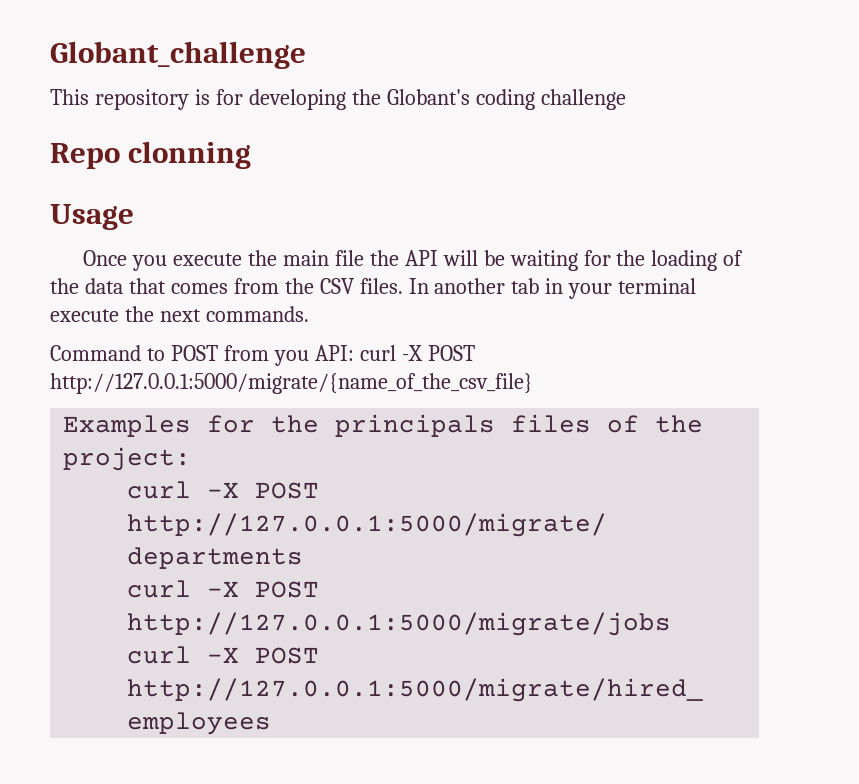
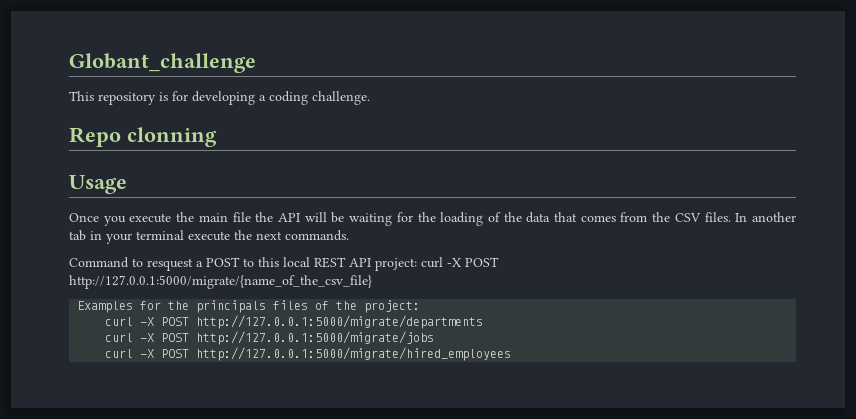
[351,89,626,110] the Globant's coding challenge -> [259,91,370,105] a coding challenge.
[170,345,354,366] POST from you API: -> [147,257,417,271] resquest a POST to this local REST API project:

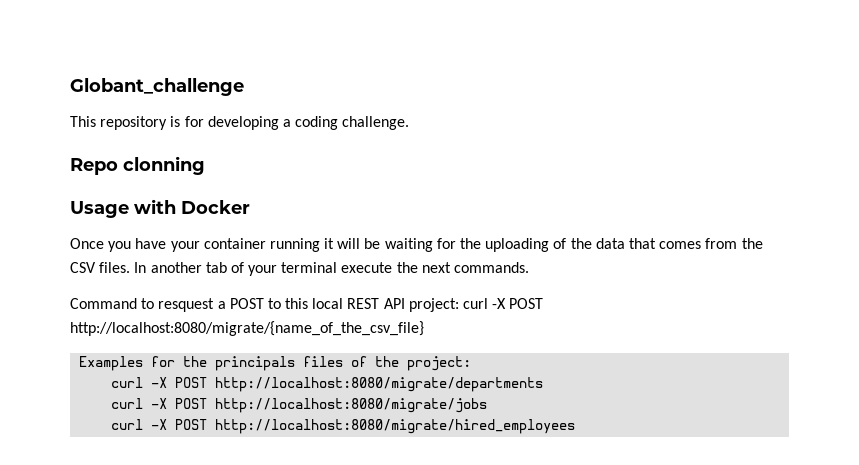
(127, 184) none -> [134,199,250,214] with Docker
[129,212,300,223] execute the main file the API -> [135,238,335,252] have your container running it
[440,212,484,226] loading -> [485,238,550,252] uploading
[90,231,102,240] in -> [230,262,244,273] of
[69,275,372,289] http://127.0.0.1:5000/migrate/{name_of_the_csv_file} -> [70,321,424,336] http://localhost:8080/migrate/{name_of_the_csv_file}
[196,315,484,329] [105,331,435,345] [105,347,512,361] http://127.0.0.1:5000/migrate/departments // curl -X POST http://127.0.0.1:5000/migrate/jobs // curl -X POST http://127.0.0.1:5000/migrate/hired_employees -> [215,377,544,392] [111,398,488,413] [111,419,576,434] http://localhost:8080/migrate/departments // curl -X POST http://localhost:8080/migrate/jobs // curl -X POST http://localhost:8080/migrate/hired_employees

